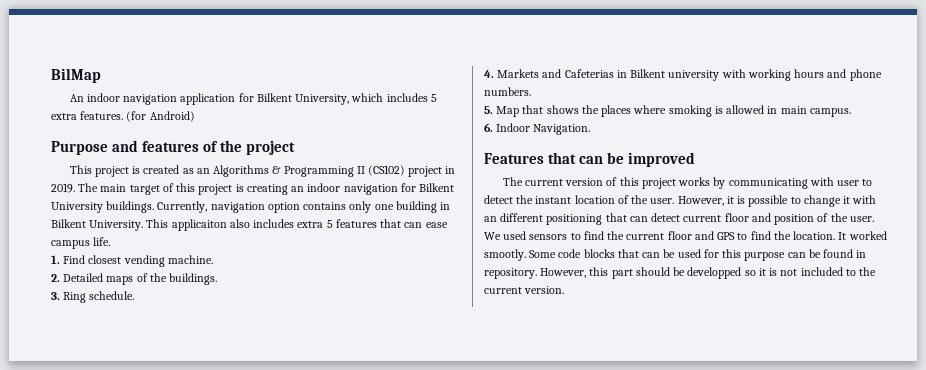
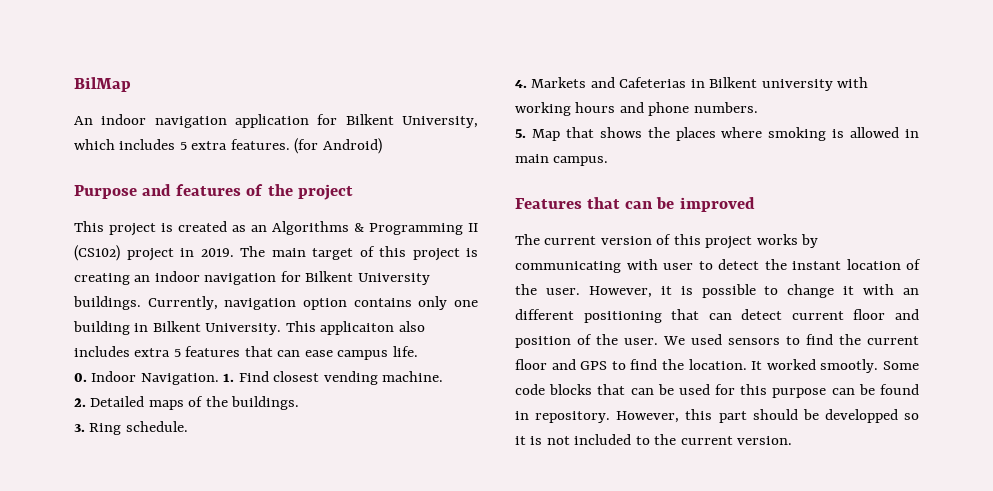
(111, 241) none -> [74,371,219,385] 0. Indoor Navigation.
[484,123,591,135] // 6. Indoor Navigation. -> (609, 161) none

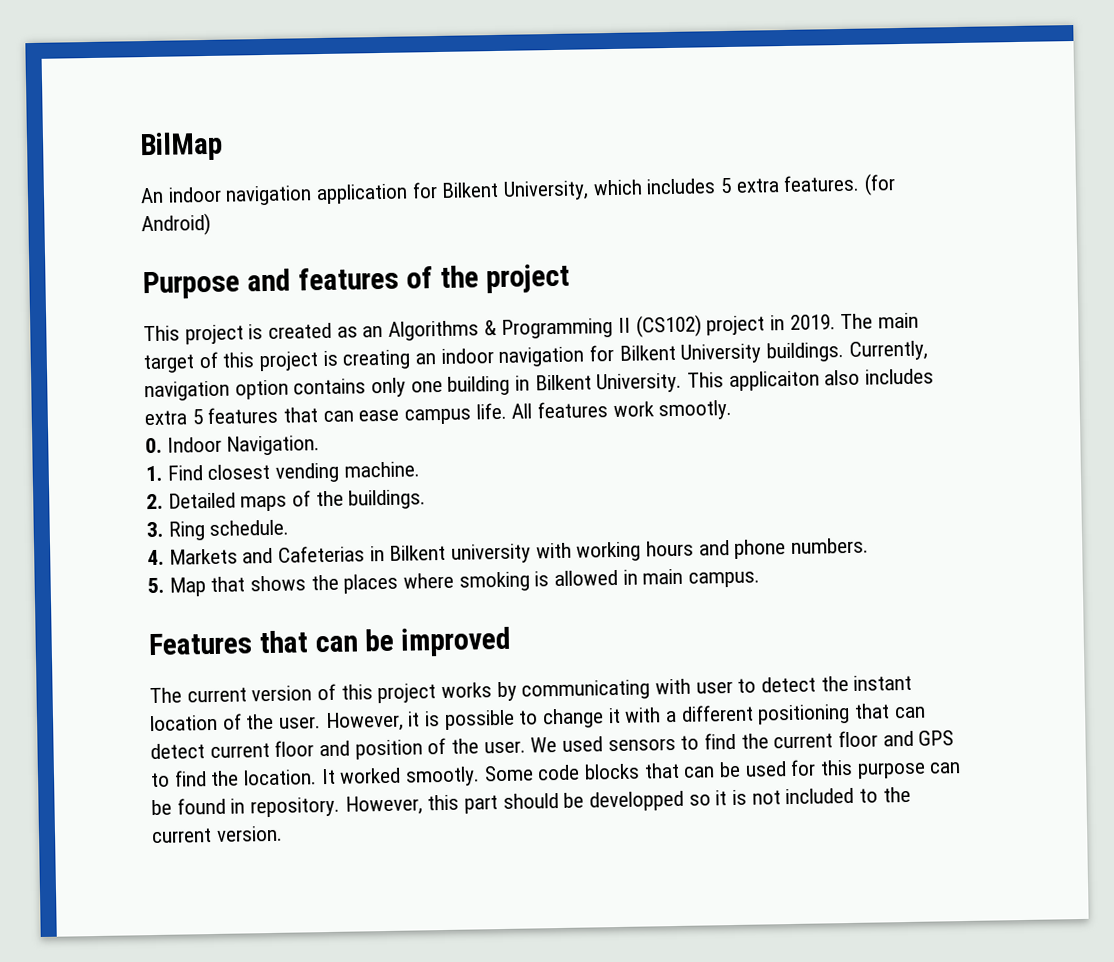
(418, 351) none -> [511,399,733,421] All features work smootly.
(219, 379) none -> (321, 445) //
[903,288,919,295] an -> [665,710,678,723] a

